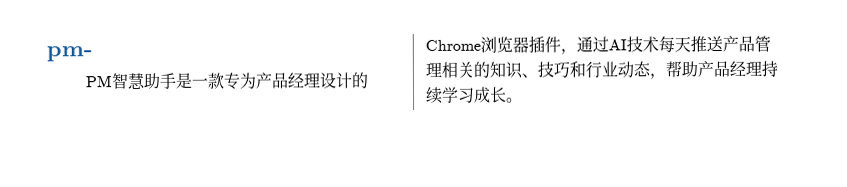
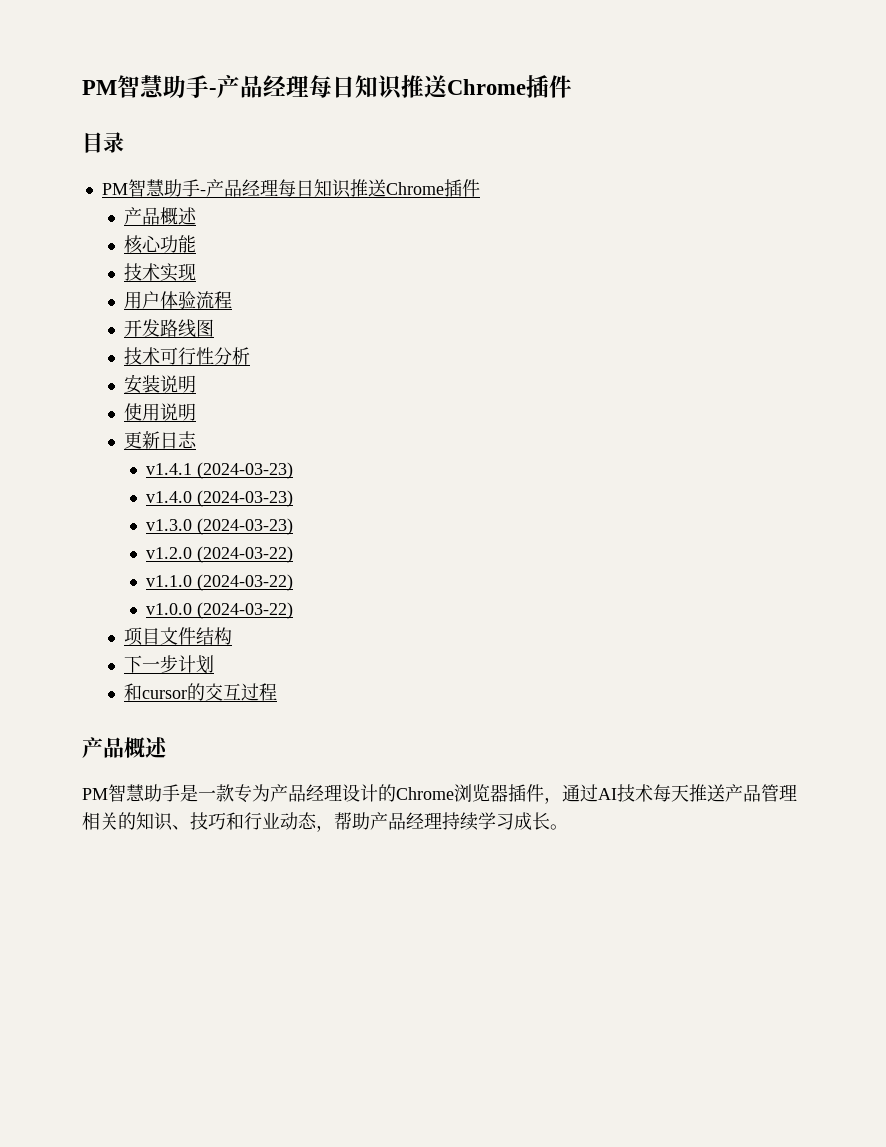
[46,46,93,62] pm- -> [82,75,572,100] [82,132,124,153] [101,179,480,198] [123,207,197,225] [123,235,196,254] [123,263,196,282] [123,291,232,309] [123,319,214,338] [123,347,250,365] [123,374,196,394] [123,403,196,421] [123,431,197,449] [146,462,294,479] [146,490,294,507] [146,518,294,535] [146,546,294,563] [146,574,294,591] [146,602,294,619] [123,627,232,646] [123,655,214,674] [123,683,277,701] [82,737,168,758] PM智慧助手-产品经理每日知识推送Chrome插件 // 目录 // PM智慧助手-产品经理每日知识推送Chrome插件 // 产品概述 // 核心功能 // 技术实现 // 用户体验流程 // 开发路线图 // 技术可行性分析 // 安装说明 // 使用说明 // 更新日志 // v1.4.1 (2024-03-23) // v1.4.0 (2024-03-23) // v1.3.0 (2024-03-23) // v1.2.0 (2024-03-22) // v1.1.0 (2024-03-22) // v1.0.0 (2024-03-22) // 项目文件结构 // 下一步计划 // 和cursor的交互过程 // 产品概述

